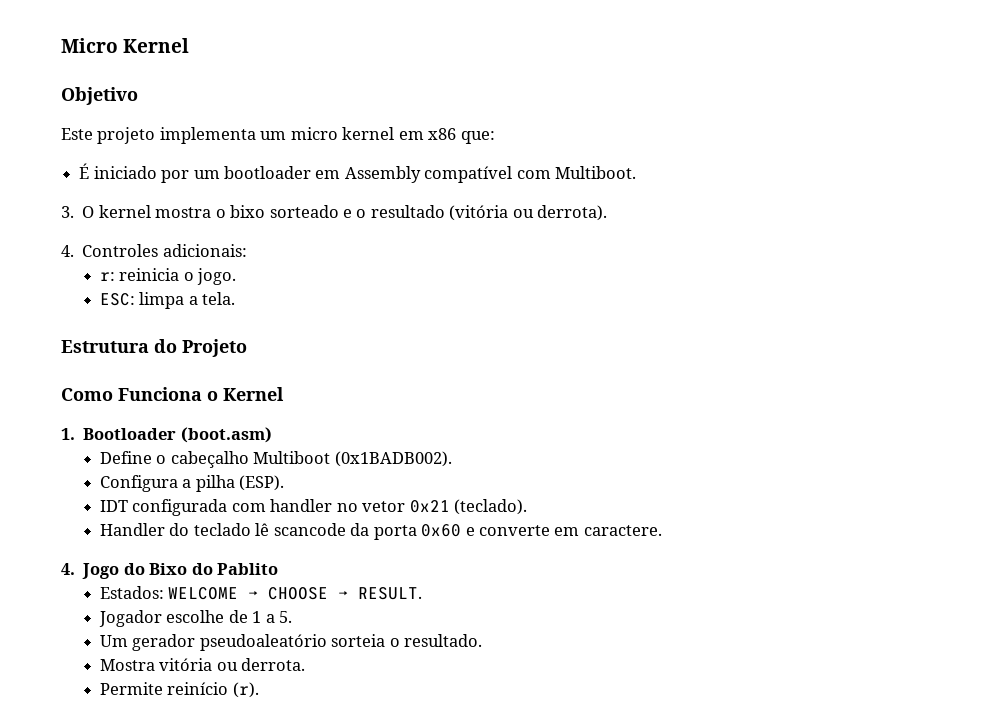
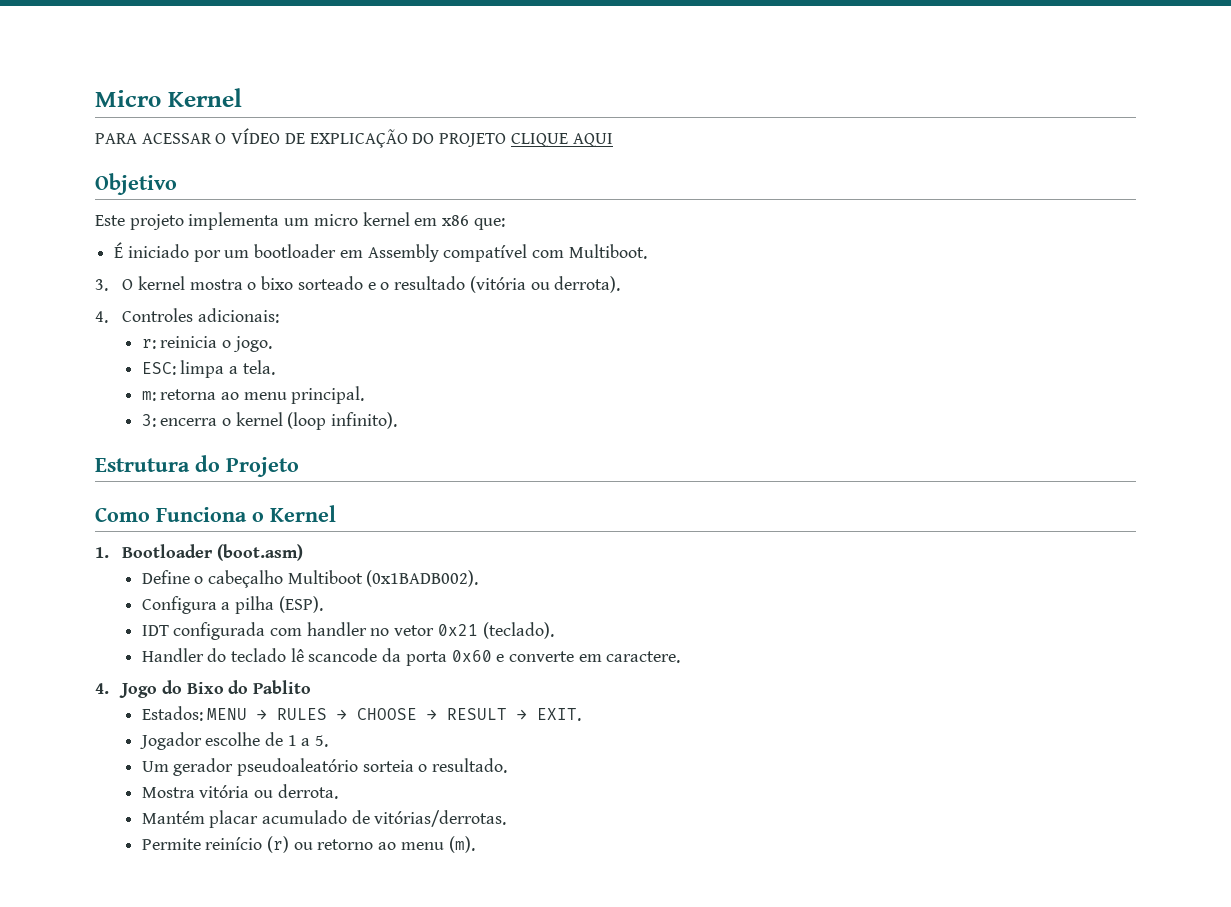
(190, 45) none -> [95,128,613,148] // PARA ACESSAR O VÍDEO DE EXPLICAÇÃO DO PROJETO CLIQUE AQUI
(236, 298) none -> [141,386,365,404] [141,412,398,430] // m: retorna ao menu principal. // 3: encerra o kernel (loop infinito).
[168,587,423,600] WELCOME → CHOOSE → RESULT. -> [207,708,582,721] MENU → RULES → CHOOSE → RESULT → EXIT.
[99,682,259,698] Permite reinício (r). -> [141,810,507,828] [141,836,475,853] Mantém placar acumulado de vitórias/derrotas. // Permite reinício (r) ou retorno ao menu (m).

